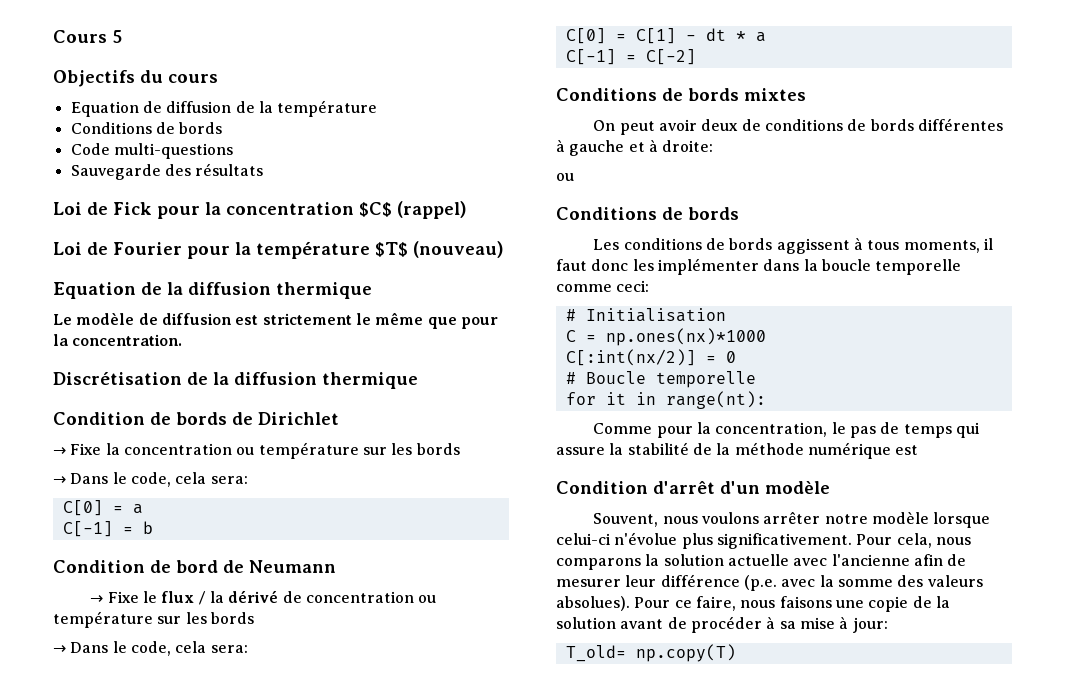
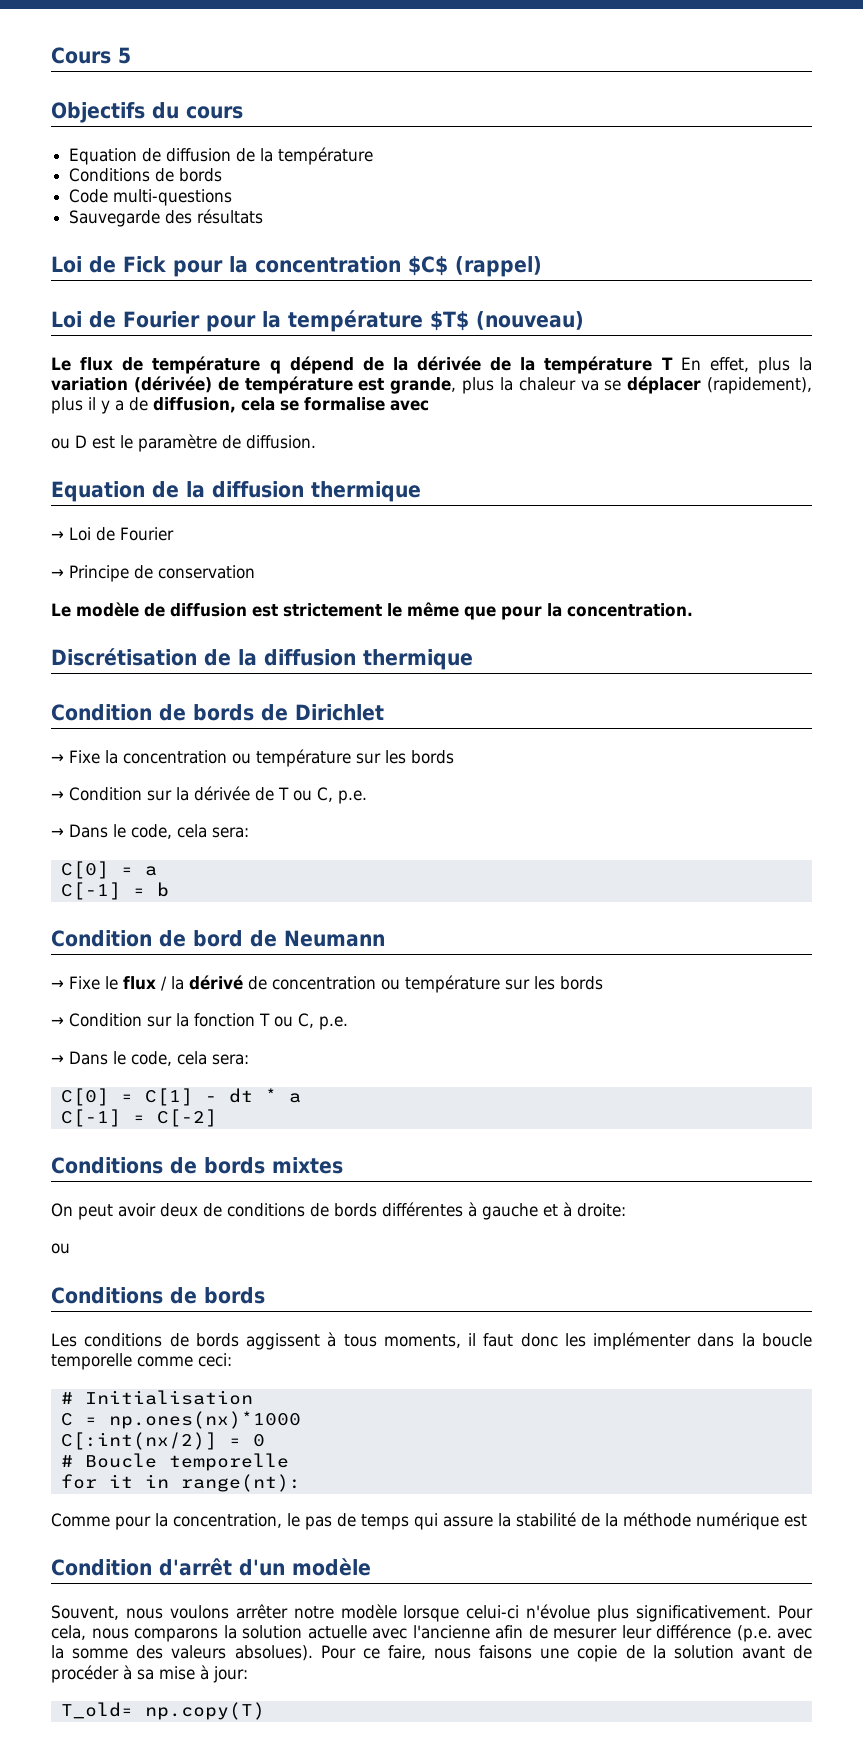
(504, 249) none -> [51,356,812,374] [51,376,812,394] [51,397,429,414] [51,434,316,452] // Le flux de température q dépend de la dérivée de la température T En effet, plus la variation (dérivée) de température est grande, plus la chaleur va se déplacer (rapidement), plus il y a de diffusion, cela se formalise avec // ou D est le paramètre de diffusion.
(372, 290) none -> [51,527,174,541] [51,565,255,582] // → Loi de Fourier // → Principe de conservation
(460, 449) none -> [51,786,367,804] // → Condition sur la dérivée de T ou C, p.e.
(254, 618) none -> [51,1013,348,1030] // → Condition sur la fonction T ou C, p.e.

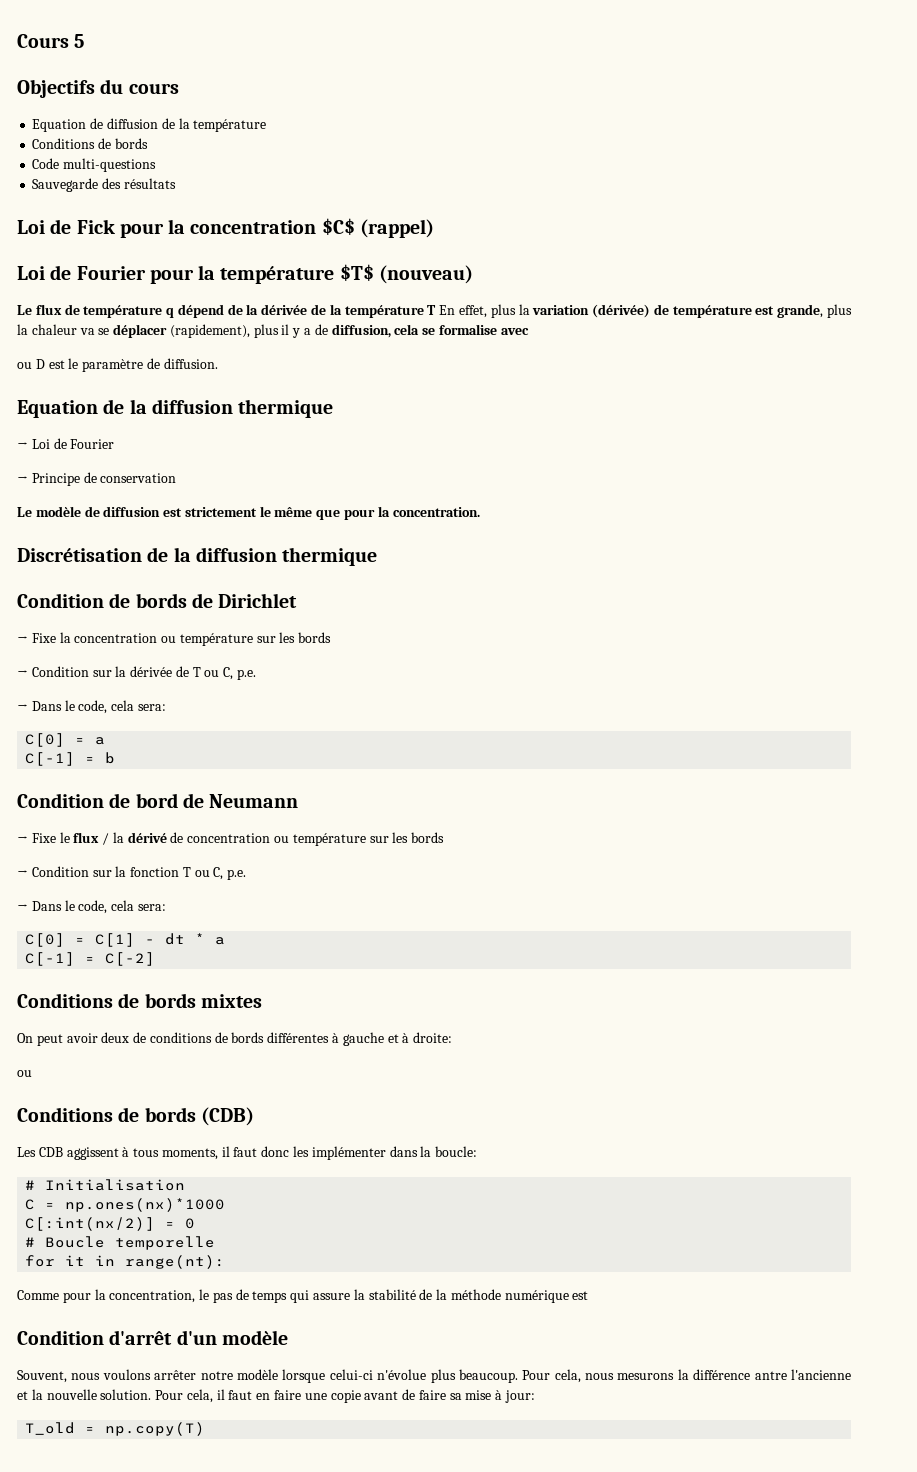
(265, 1295) none -> [200,1107,254,1126] (CDB)
[84,1333,239,1347] conditions de bords -> [38,1147,63,1157] CDB
[761,1333,812,1347] [51,1353,232,1370] boucle temporelle comme ceci: -> [435,1146,478,1157] boucle:
[636,1605,772,1622] significativement. -> [458,1369,518,1383] beaucoup.
[134,1624,812,1642] [51,1645,812,1662] [51,1665,132,1683] comparons la solution actuelle avec l'ancienne afin de mesurer leur différence (p.e. avec la somme des valeurs absolues). Pour ce faire, nous faisons une copie de la solution avant de procéder à -> [617,1369,852,1380] [17,1389,446,1403] mesurons la différence antre l'ancienne et la nouvelle solution. Pour cela, il faut en faire une copie avant de faire
[60,1702,133,1719] T_old= -> [25,1422,96,1435] T_old =

